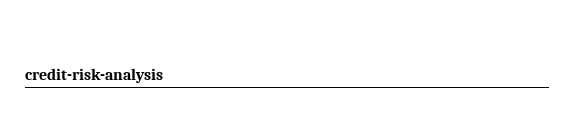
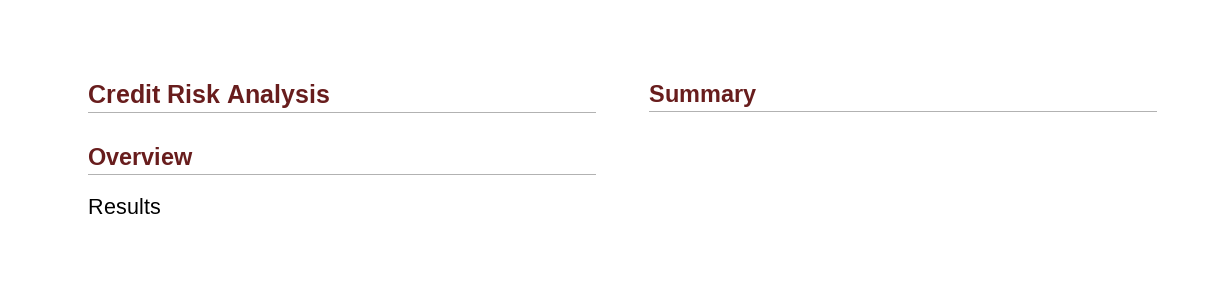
[25,68,163,83] credit-risk-analysis -> [88,84,330,108] [88,147,193,165] [88,198,161,214] [649,85,756,107] Credit Risk Analysis // Overview // Results // Summary

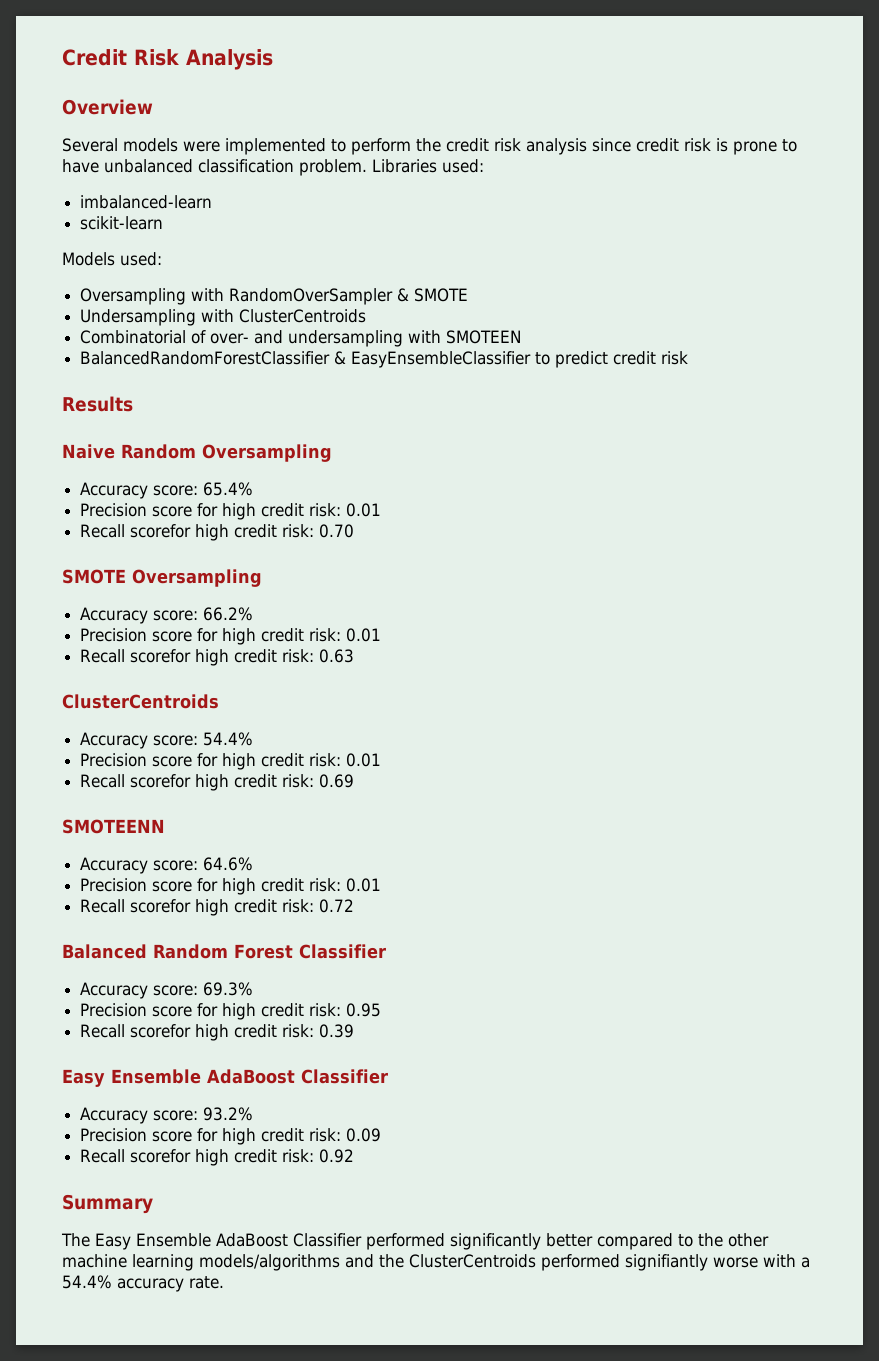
[88,198,161,214] [649,85,756,107] Results // Summary -> [62,138,797,155] [62,159,484,176] [80,195,213,209] [80,216,164,230] [62,252,162,266] [80,288,469,305] [80,309,367,326] [80,330,522,347] [80,351,689,368] [62,396,133,412] [62,444,332,462] [80,482,254,499] [80,503,382,520] [80,524,355,541] [62,569,262,587] [80,607,254,624] [80,628,382,645] [80,649,355,666] [62,694,219,709] [80,732,254,749] [80,753,382,770] [80,774,355,791] [62,819,165,834] [80,857,254,874] [80,878,382,895] [80,899,355,916] [62,944,386,959] [80,982,254,999] [80,1003,382,1020] [80,1024,355,1041] [62,1069,388,1087] [80,1107,254,1124] [80,1128,382,1145] [80,1149,355,1166] [62,1194,153,1214] [61,1233,769,1250] [62,1254,810,1271] [62,1275,224,1292] Several models were implemented to perform the credit risk analysis since credit risk is prone to have unbalanced classification problem. Libraries used: // imbalanced-learn // scikit-learn // Models used: // Oversampling with RandomOverSampler & SMOTE // Undersampling with ClusterCentroids // Combinatorial of over- and undersampling with SMOTEEN // BalancedRandomForestClassifier & EasyEnsembleClassifier to predict credit risk // Results // Naive Random Oversampling // Accuracy score: 65.4% // Precision score for high credit risk: 0.01 // Recall scorefor high credit risk: 0.70 // SMOTE Oversampling // Accuracy score: 66.2% // Precision score for high credit risk: 0.01 // Recall scorefor high credit risk: 0.63 // ClusterCentroids // Accuracy score: 54.4% // Precision score for high credit risk: 0.01 // Recall scorefor high credit risk: 0.69 // SMOTEENN // Accuracy score: 64.6% // Precision score for high credit risk: 0.01 // Recall scorefor high credit risk: 0.72 // Balanced Random Forest Classifier // Accuracy score: 69.3% // Precision score for high credit risk: 0.95 // Recall scorefor high credit risk: 0.39 // Easy Ensemble AdaBoost Classifier // Accuracy score: 93.2% // Precision score for high credit risk: 0.09 // Recall scorefor high credit risk: 0.92 // Summary // The Easy Ensemble AdaBoost Classifier performed significantly better compared to the other machine learning models/algorithms and the ClusterCentroids performed signifiantly worse with a 54.4% accuracy rate.

